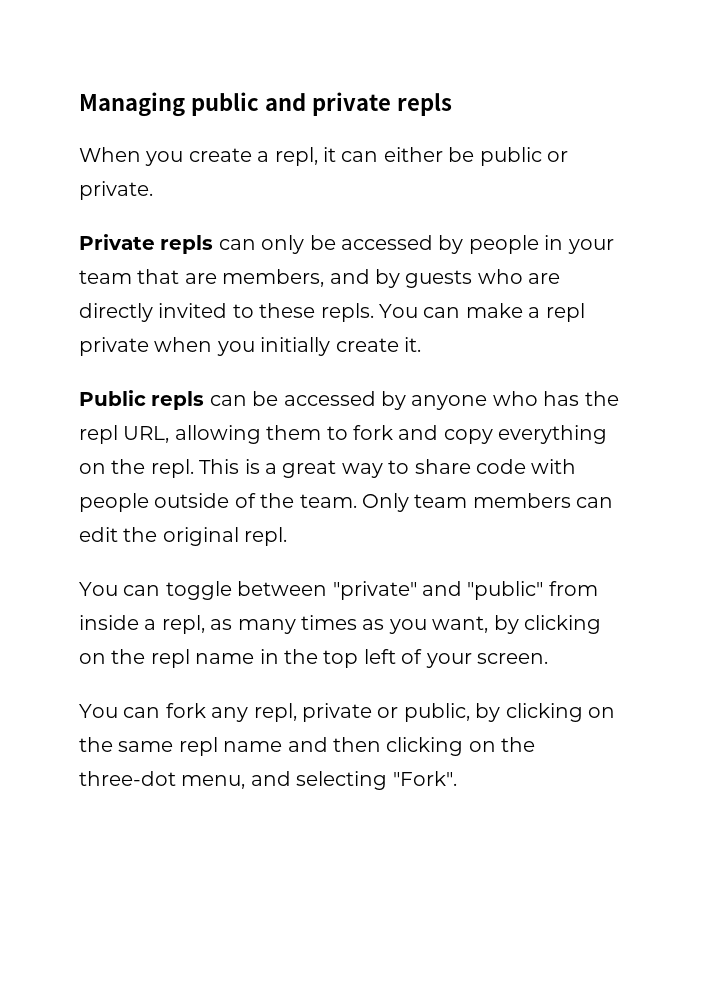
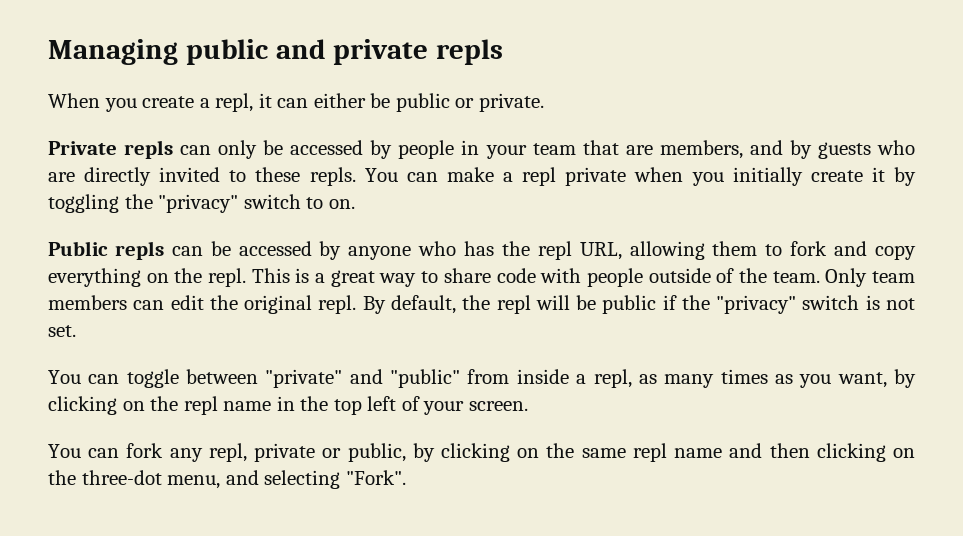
[404,337,421,352] it. -> [871,167,917,186] [48,194,355,213] it by toggling the "privacy" switch to on.
(288, 536) none -> [362,295,916,314] [48,325,76,337] By default, the repl will be public if the "privacy" switch is not set.

